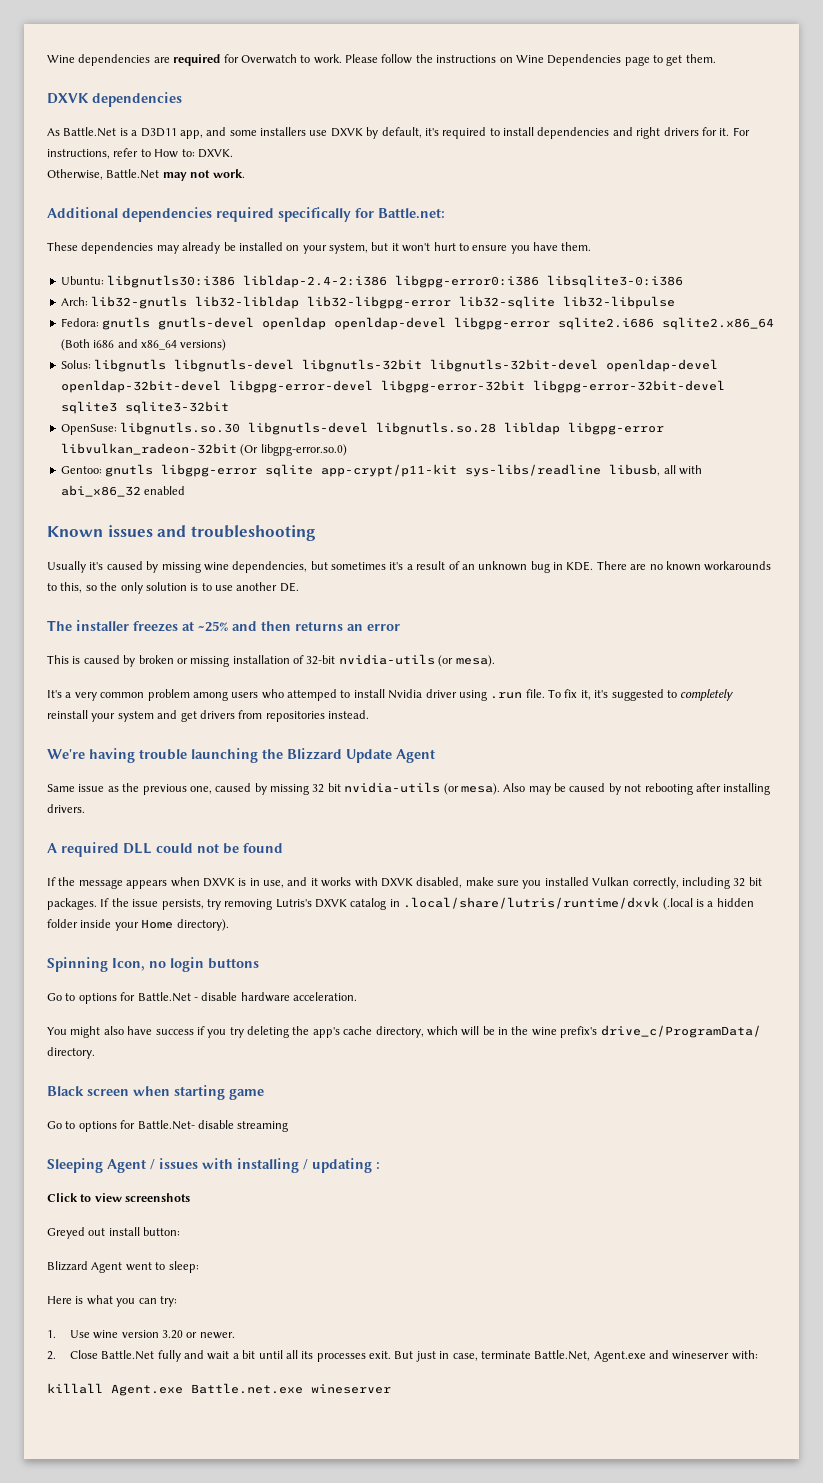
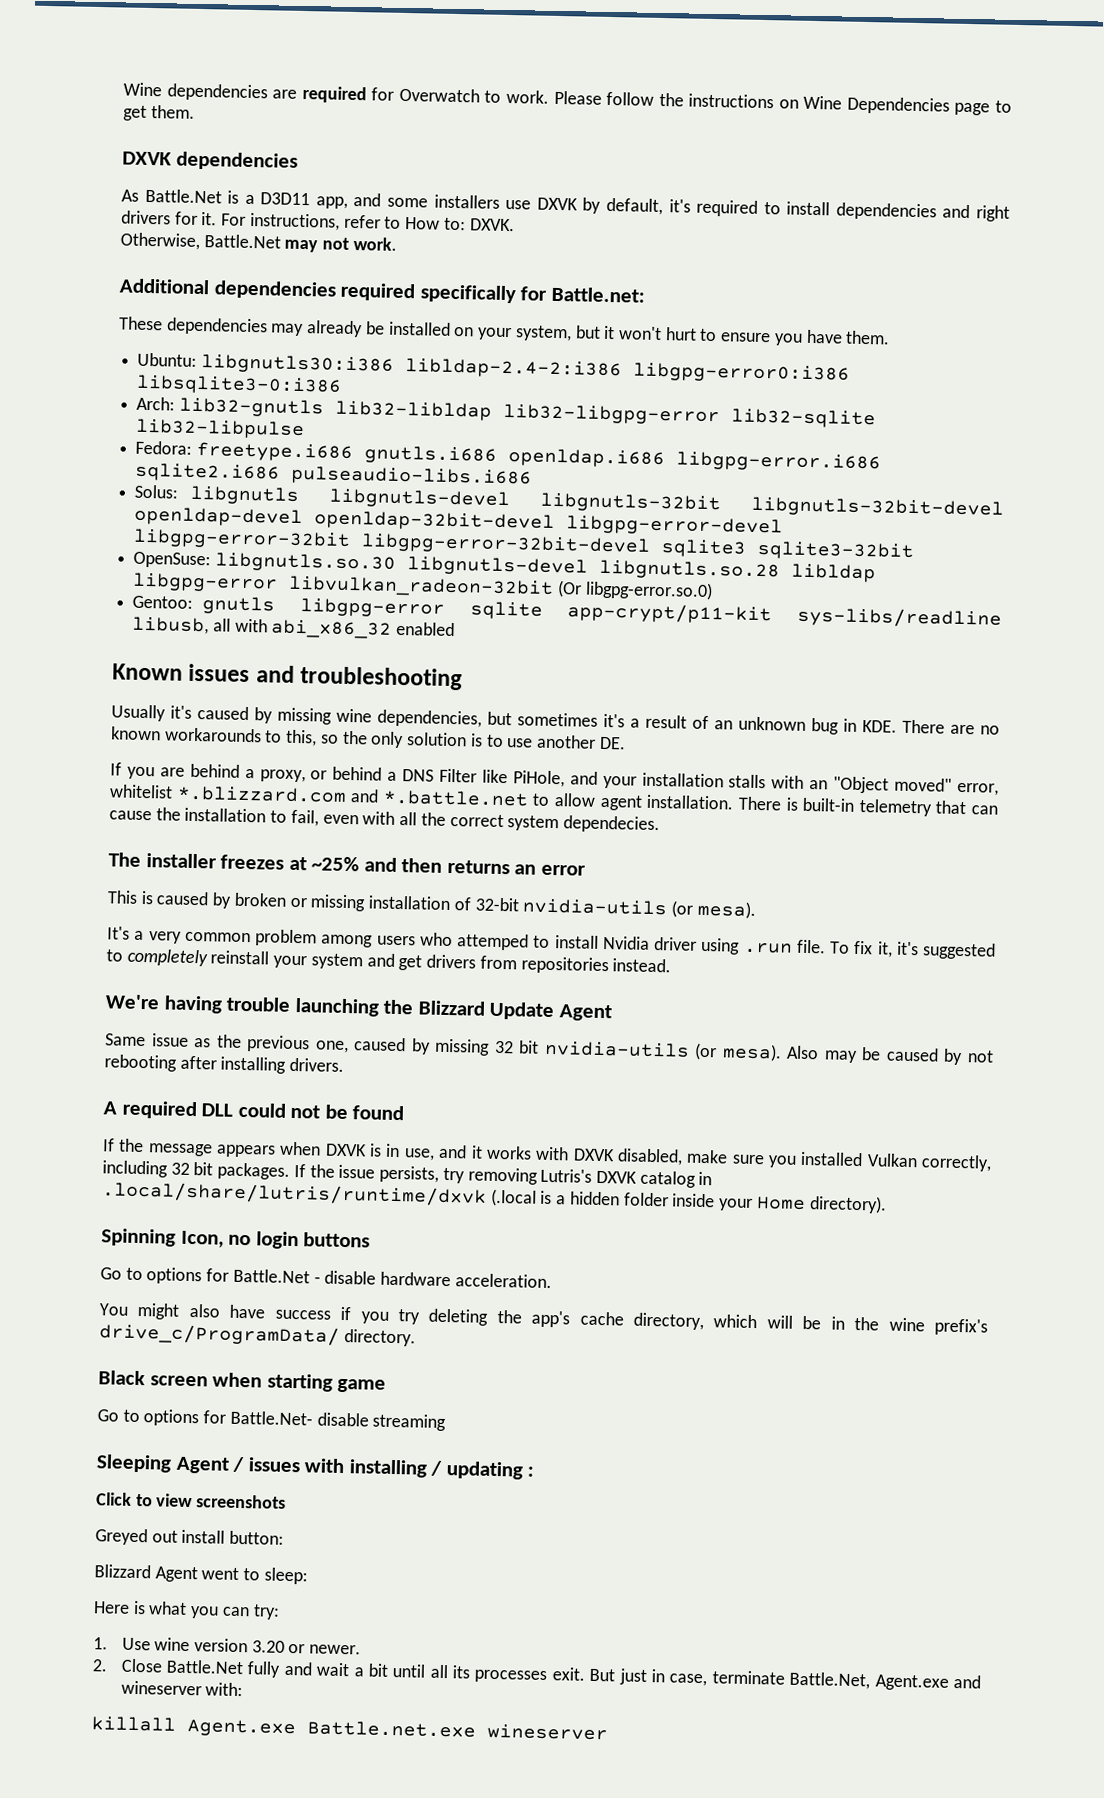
[102,317,775,330] [60,339,227,351] gnutls gnutls-devel openldap openldap-devel libgpg-error sqlite2.i686 sqlite2.x86_64 (Both i686 and x86_64 versions) -> [195,441,881,473] [135,462,533,488] freetype.i686 gnutls.i686 openldap.i686 libgpg-error.i686 sqlite2.i686 pulseaudio-libs.i686
(299, 587) none -> [110,762,1000,796] [109,784,999,817] [109,807,660,834] // If you are behind a proxy, or behind a DNS Filter like PiHole, and your installation stalls with an "Object moved" error, whitelist *.blizzard.com and *.battle.net to allow agent installation. There is built-in telemetry that can cause the installation to fail, even with all the correct system dependecies.

